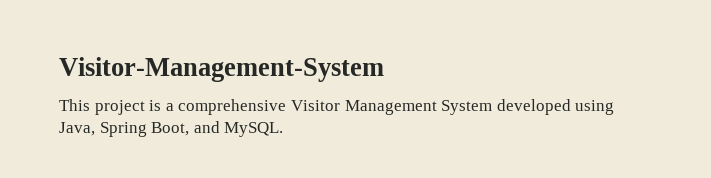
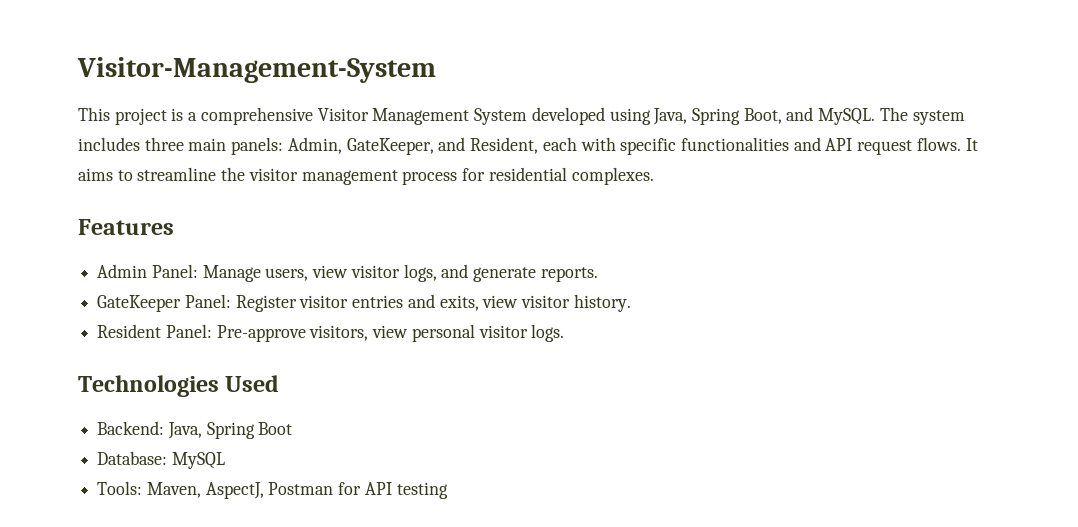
(284, 129) none -> [879,107,965,125] [78,137,978,155] [78,167,654,185] [78,219,174,235] [97,264,598,282] [97,294,631,312] [97,324,565,342] [78,375,280,397] [97,421,293,439] [97,451,225,469] [97,481,448,499] The system includes three main panels: Admin, GateKeeper, and Resident, each with specific functionalities and API request flows. It aims to streamline the visitor management process for residential complexes. // Features // Admin Panel: Manage users, view visitor logs, and generate reports. // GateKeeper Panel: Register visitor entries and exits, view visitor history. // Resident Panel: Pre-approve visitors, view personal visitor logs. // Technologies Used // Backend: Java, Spring Boot // Database: MySQL // Tools: Maven, AspectJ, Postman for API testing

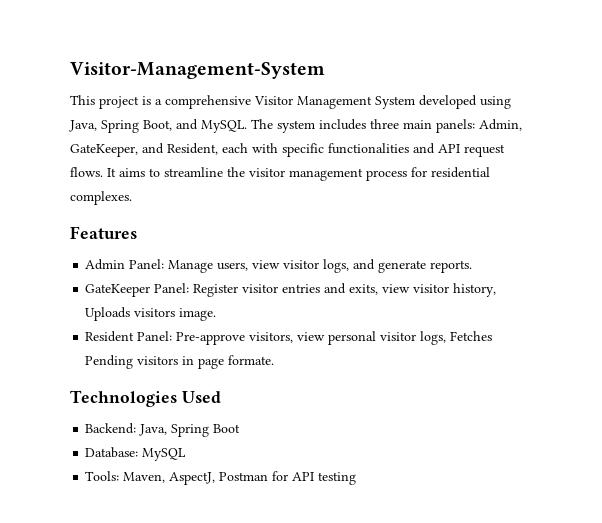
[573,294,631,312] history. -> [453,283,497,297] [85,307,217,321] history, Uploads visitors image.
[531,324,565,342] logs. -> [420,331,493,345] [85,355,275,369] logs, Fetches Pending visitors in page formate.

